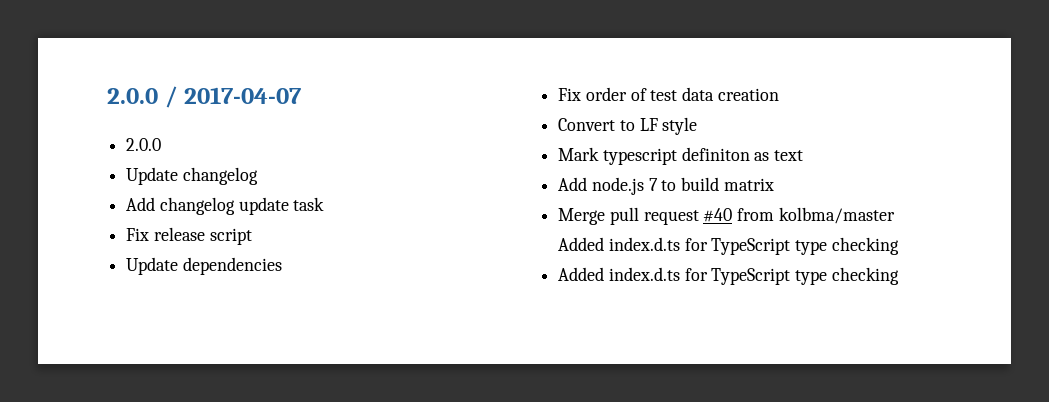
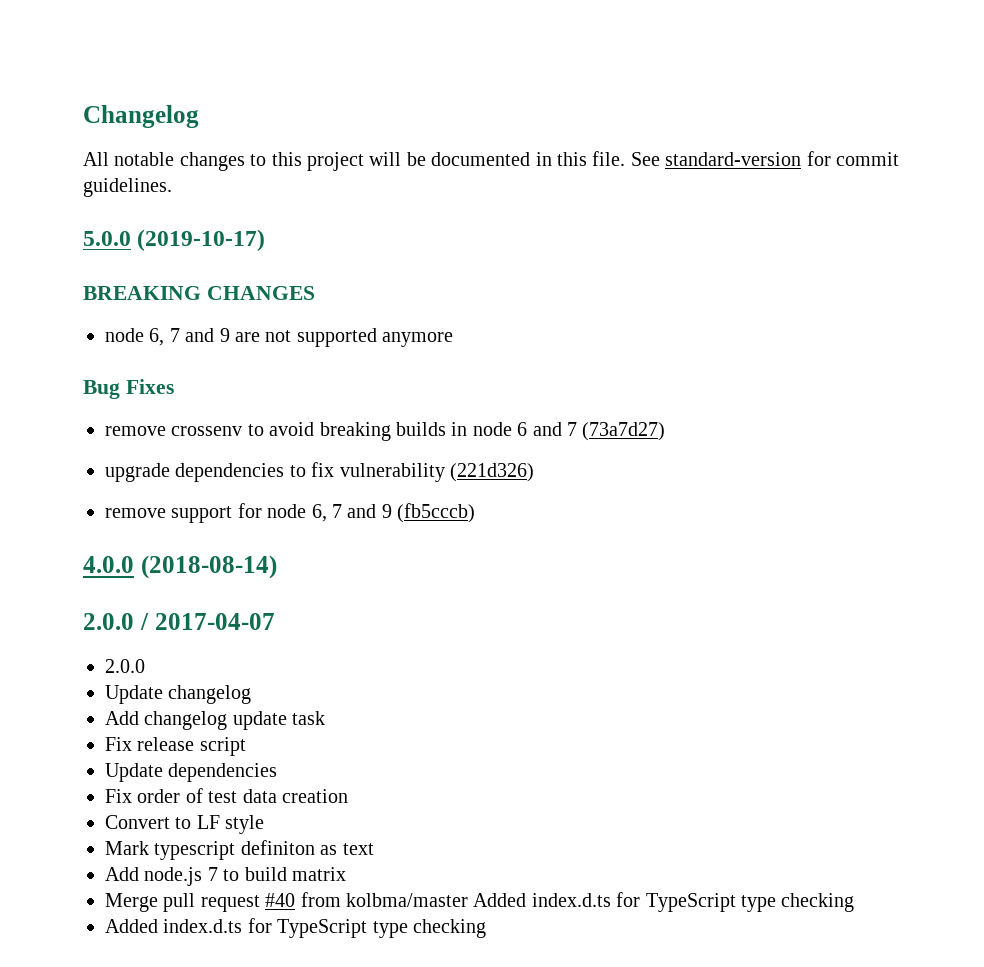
(107, 96) none -> [83,105,199,128] [83,151,899,171] [83,178,172,197] [83,229,266,251] [83,286,315,300] [105,328,454,347] [83,379,174,399] [105,422,666,441] [105,462,534,482] [105,503,476,523] [83,555,277,579] Changelog // All notable changes to this project will be documented in this file. See standard-version for commit guidelines. // 5.0.0 (2019-10-17) // BREAKING CHANGES // node 6, 7 and 9 are not supported anymore // Bug Fixes // remove crossenv to avoid breaking builds in node 6 and 7 (73a7d27) // upgrade dependencies to fix vulnerability (221d326) // remove support for node 6, 7 and 9 (fb5cccb) // 4.0.0 (2018-08-14) //

